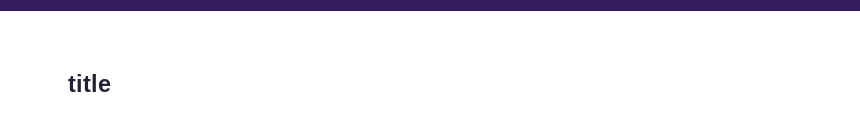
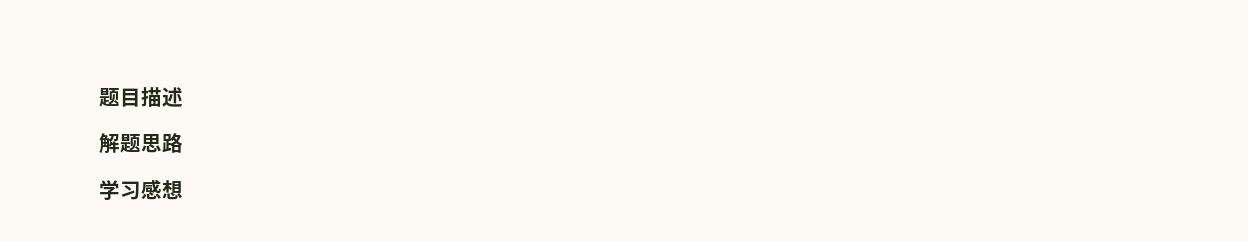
[68,74,111,92] title -> [99,87,183,107] [99,133,183,154] [99,179,183,200] 题目描述 // 解题思路 // 学习感想

